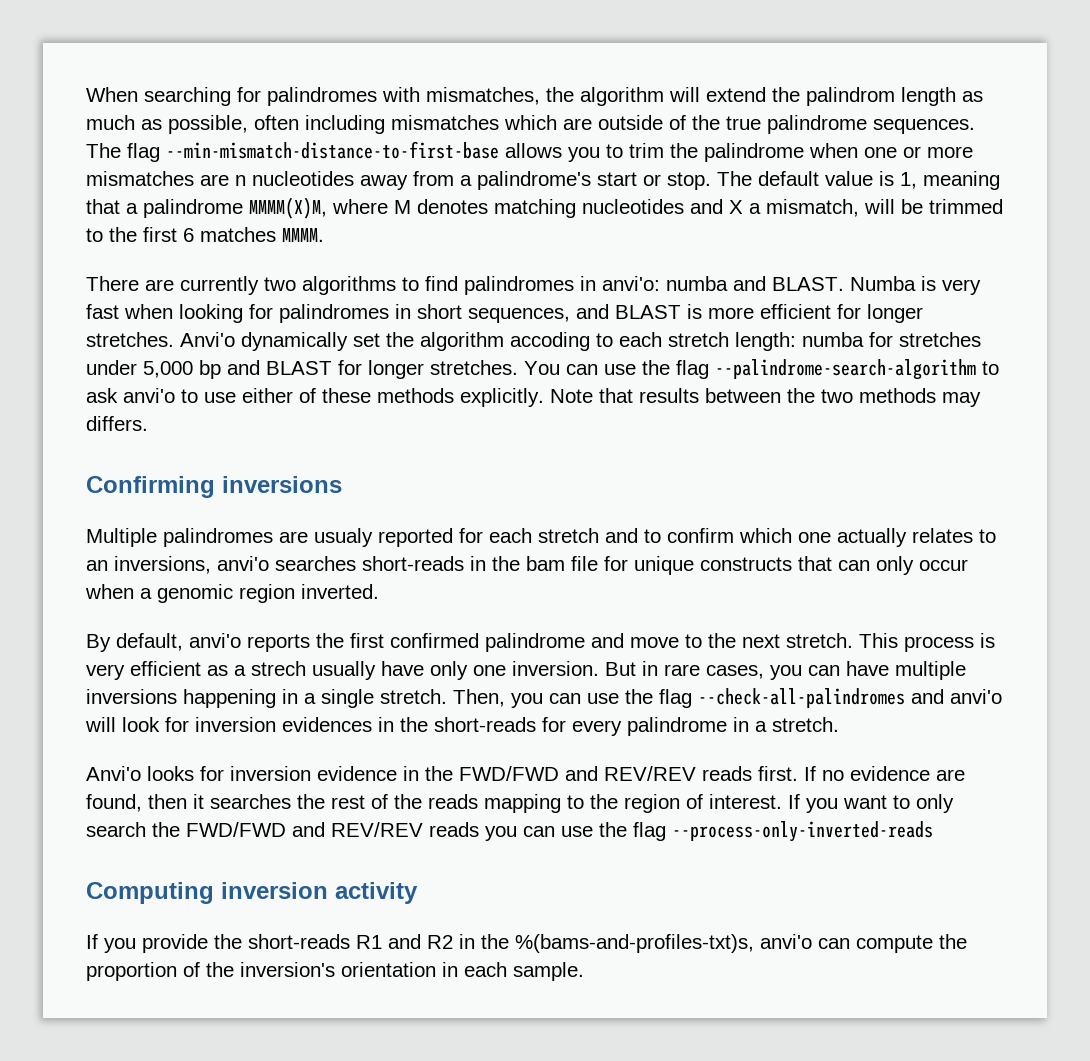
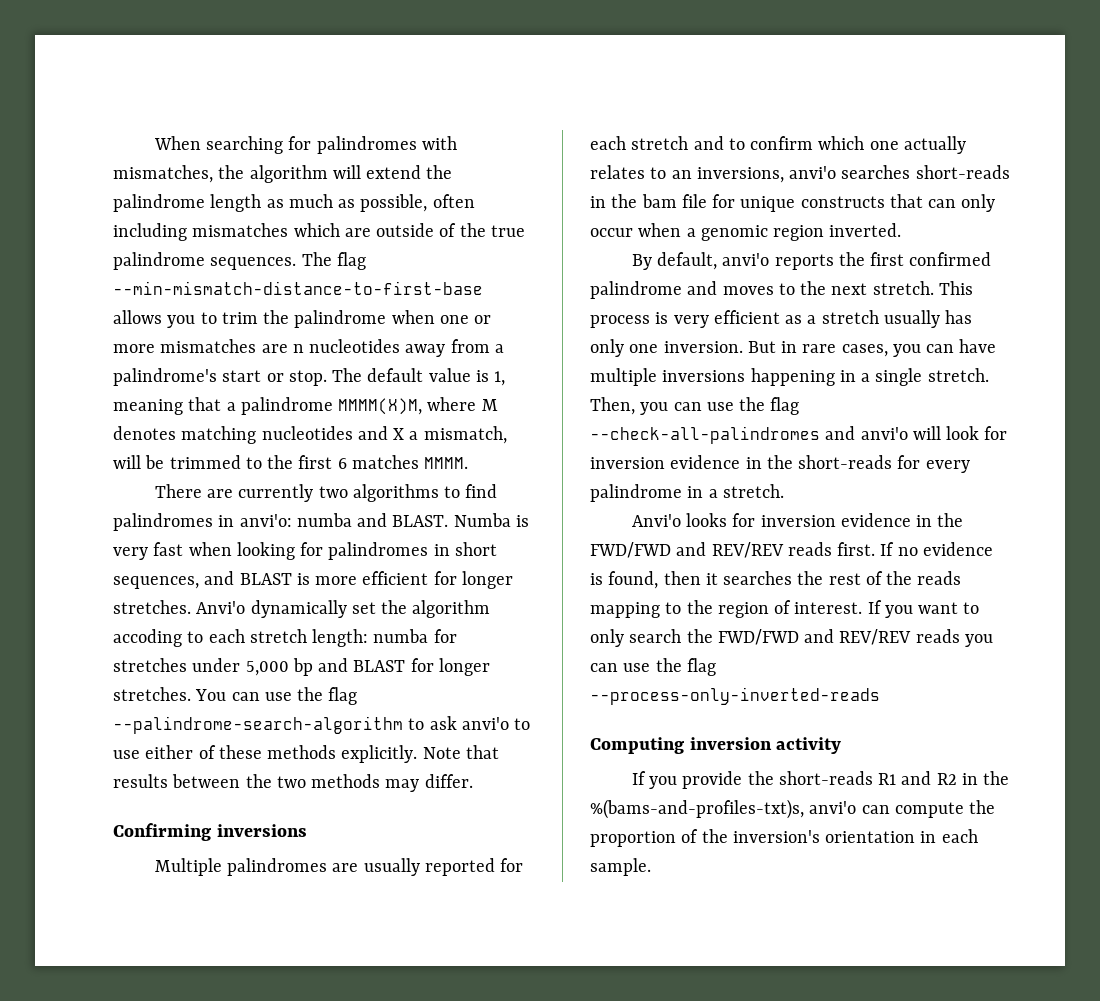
[806,87,895,106] palindrom -> [113,194,205,212] palindrome
[86,416,148,431] differs. -> [424,774,473,788] differ.
[314,528,373,547] usualy -> [363,858,420,876] usually
[630,637,679,648] move -> [722,286,774,295] moves
[251,661,424,680] strech usually have -> [821,310,973,328] stretch usually has
[282,717,372,732] evidences -> [670,455,741,469] evidence
[936,769,965,781] are -> [590,573,603,585] is

